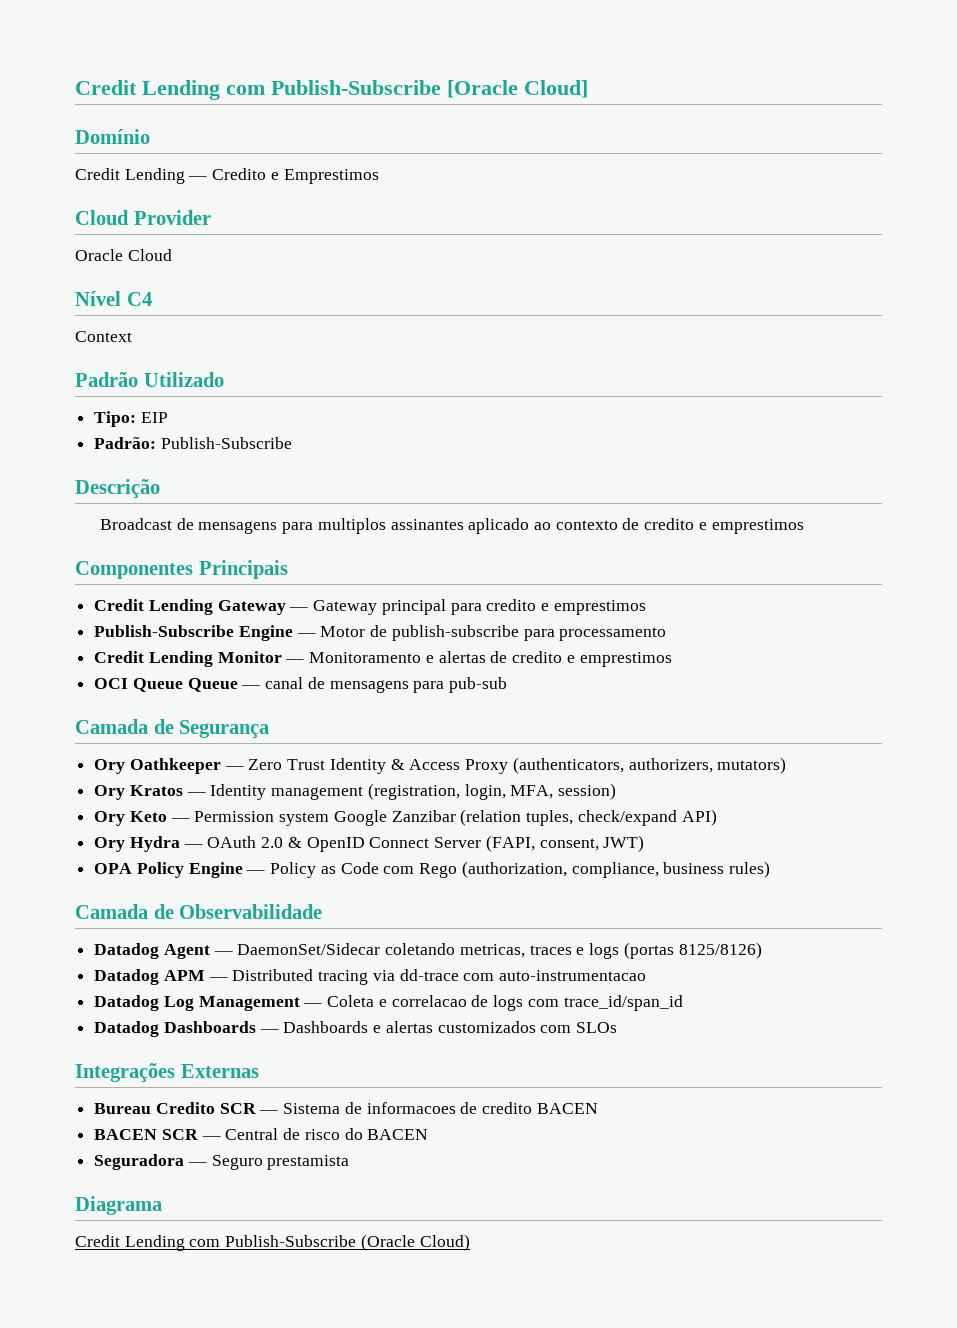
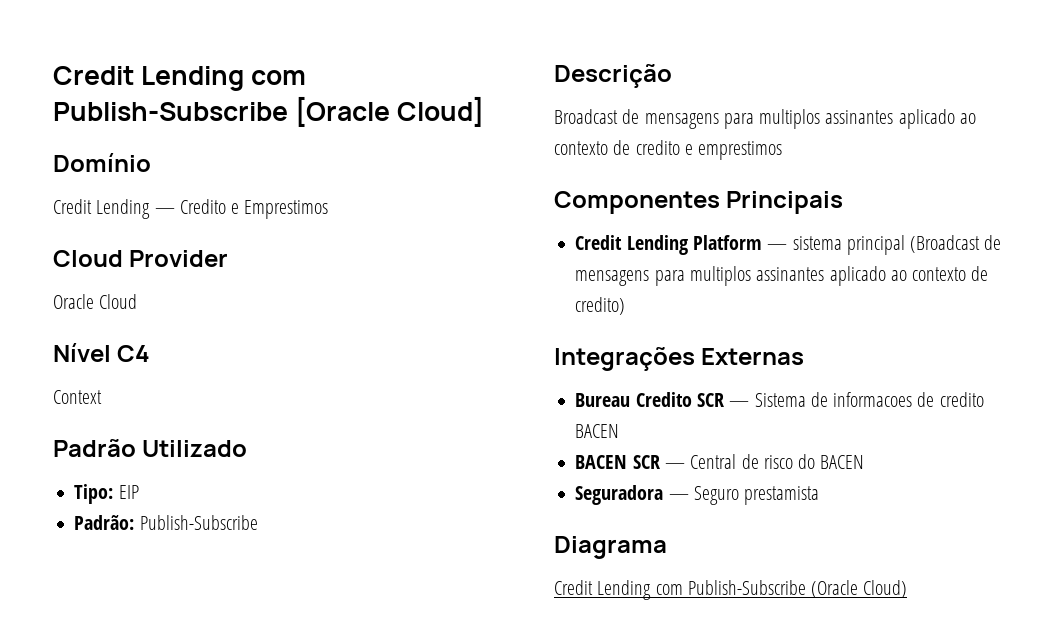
[217,599,646,615] [94,625,667,641] [94,651,672,667] [94,677,508,693] [75,719,270,739] [94,757,787,774] [94,783,617,800] [94,809,717,826] [94,835,645,852] [94,861,770,878] [75,904,323,919] [94,942,762,959] [94,969,647,985] [94,995,683,1011] [94,1021,618,1037] Gateway — Gateway principal para credito e emprestimos // Publish-Subscribe Engine — Motor de publish-subscribe para processamento // Credit Lending Monitor — Monitoramento e alertas de credito e emprestimos // OCI Queue Queue — canal de mensagens para pub-sub // Camada de Segurança // Ory Oathkeeper — Zero Trust Identity & Access Proxy (authenticators, authorizers, mutators) // Ory Kratos — Identity management (registration, login, MFA, session) // Ory Keto — Permission system Google Zanzibar (relation tuples, check/expand API) // Ory Hydra — OAuth 2.0 & OpenID Connect Server (FAPI, consent, JWT) // OPA Policy Engine — Policy as Code com Rego (authorization, compliance, business rules) // Camada de Observabilidade // Datadog Agent — DaemonSet/Sidecar coletando metricas, traces e logs (portas 8125/8126) // Datadog APM — Distributed tracing via dd-trace com auto-instrumentacao // Datadog Log Management — Coleta e correlacao de logs com trace_id/span_id // Datadog Dashboards — Dashboards e alertas customizados com SLOs -> [692,235,1002,255] [575,266,989,286] [575,297,626,315] Platform — sistema principal (Broadcast de mensagens para multiplos assinantes aplicado ao contexto de credito)

